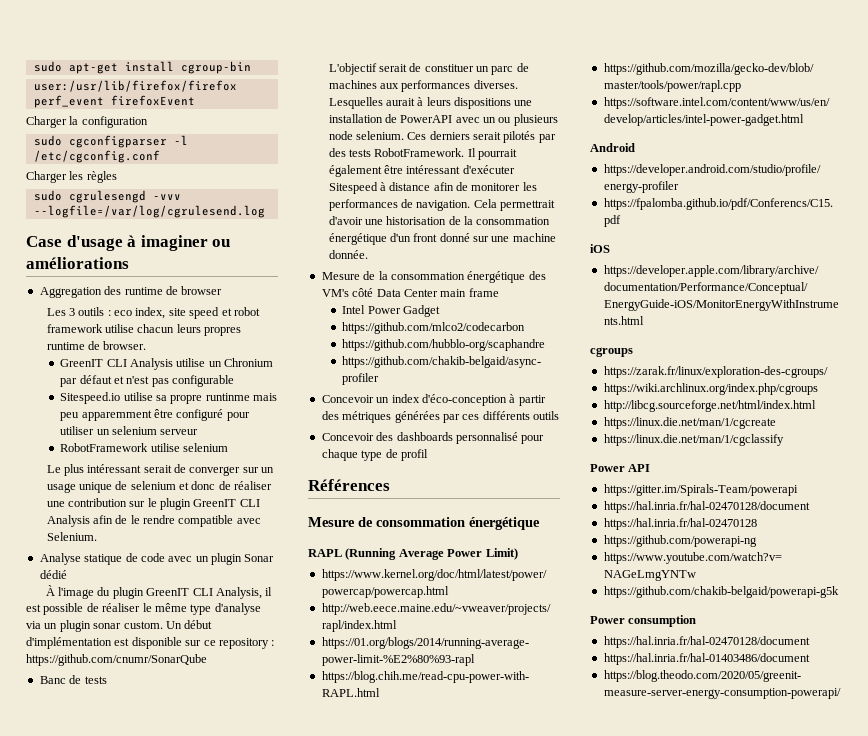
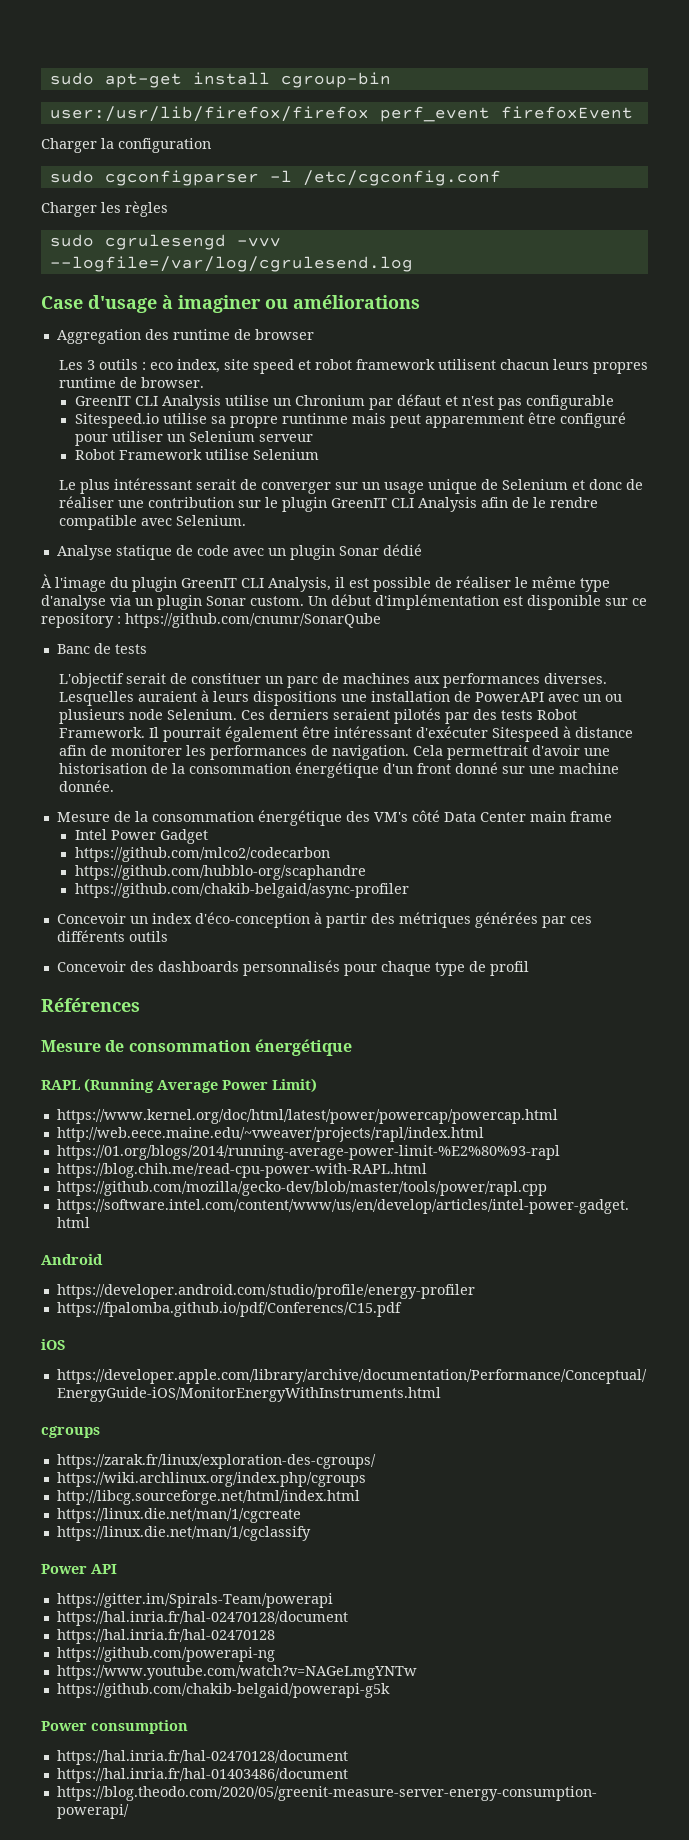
[104,324,134,333] utilise -> [437,359,496,370] utilisent
[60,412,80,421] peu -> [389,414,421,428] peut
[112,426,158,435] selenium -> [188,431,255,442] Selenium
[60,443,229,452] RobotFramework utilise selenium -> [74,449,319,460] Robot Framework utilise Selenium
[130,481,176,490] selenium -> [501,479,568,490] Selenium
[93,623,122,629] sonar -> [206,596,246,606] Sonar
[385,98,415,106] aurait -> [137,691,197,702] auraient
[355,131,404,140] selenium. -> [166,709,237,720] Selenium.
[473,132,502,140] serait -> [332,709,390,720] seraient
[374,148,465,157] RobotFramework. -> [536,709,577,720] [58,727,145,738] Robot Framework.
[455,432,518,444] personnalisé -> [242,960,340,976] personnalisés

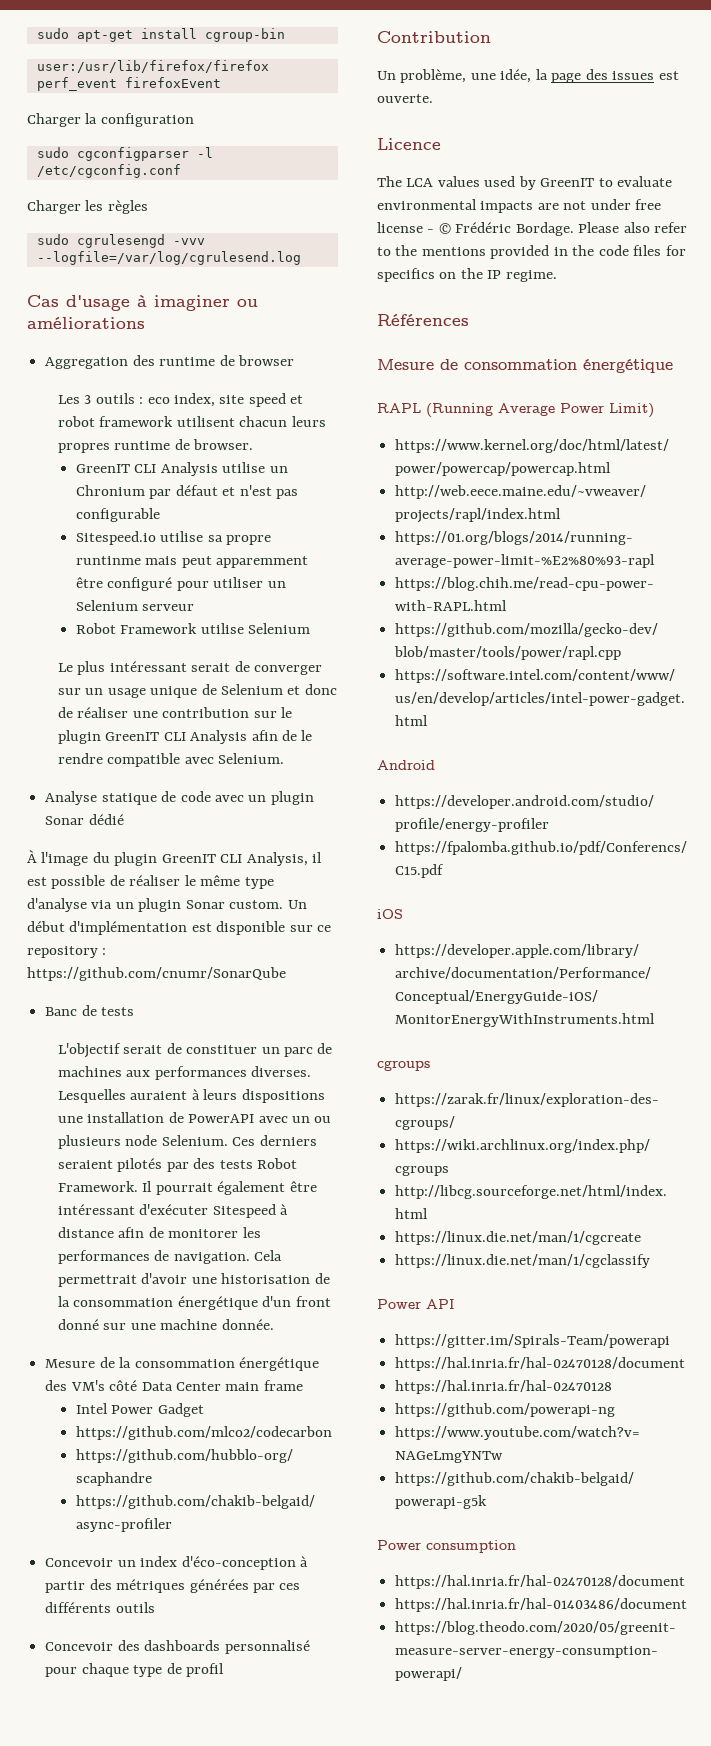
[41,296,83,309] Case -> [27,295,59,307] Cas
[242,960,340,976] personnalisés -> [224,1640,310,1654] personnalisé
(529, 968) none -> [377,31,491,43] [377,69,679,83] [377,94,433,103] [377,138,441,150] [377,176,673,190] [377,199,662,213] [377,222,688,236] [377,245,686,259] [377,268,557,282] // Contribution // Un problème, une idée, la page des issues est ouverte. // Licence // The LCA values used by GreenIT to evaluate environmental impacts are not under free license - © Frédéric Bordage. Please also refer to the mentions provided in the code files for specifics on the IP regime.

